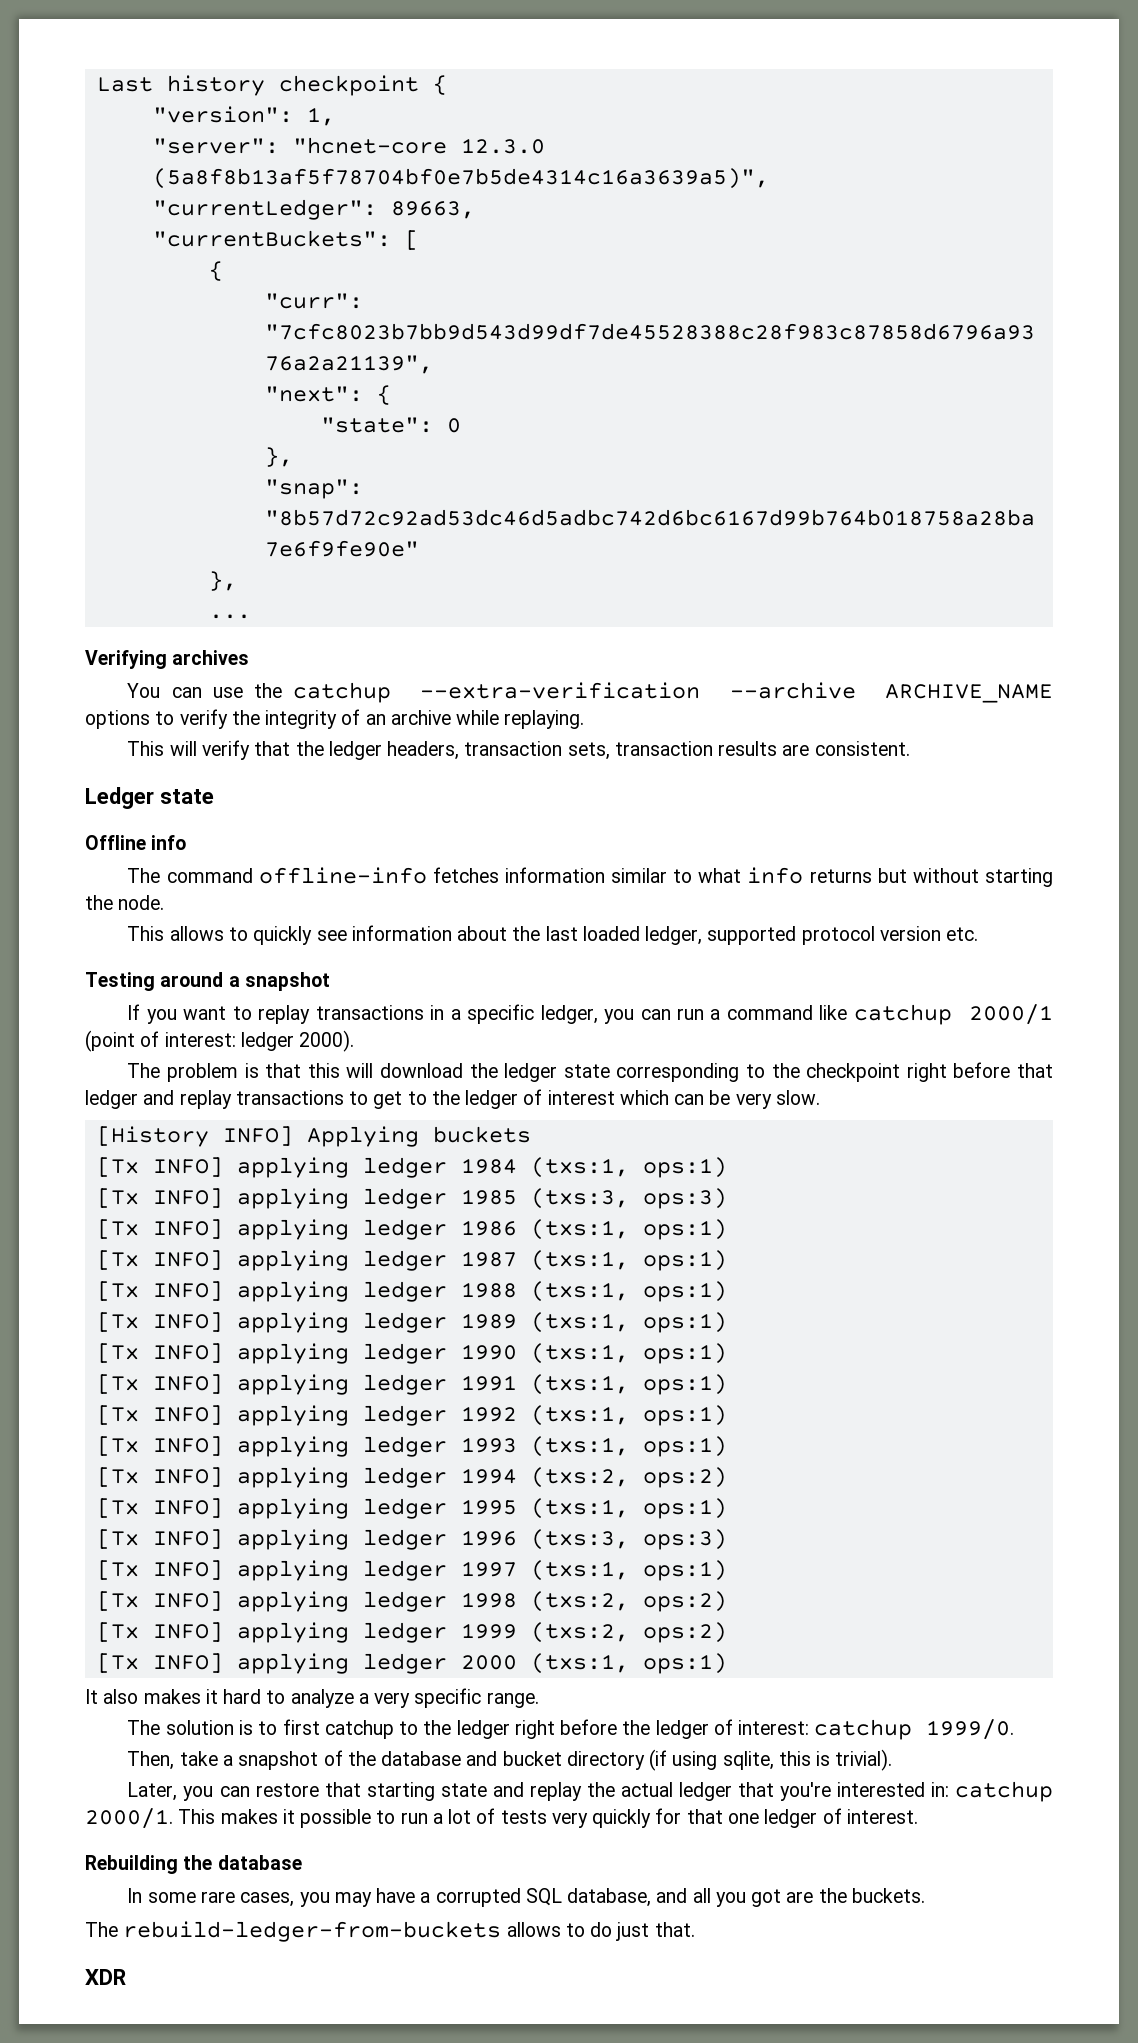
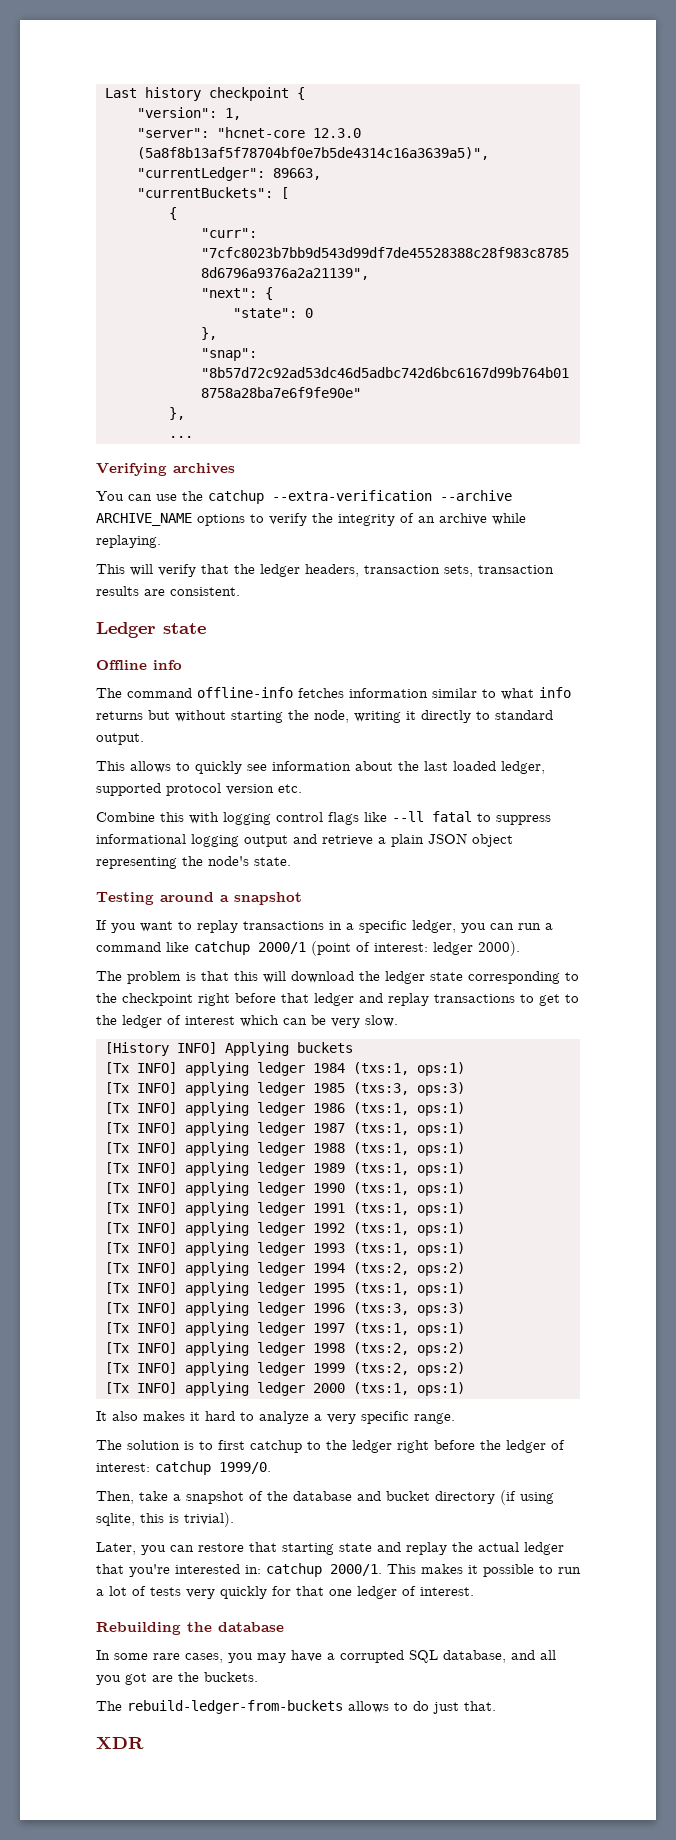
[118,895,165,910] node. -> [314,710,553,723] [96,733,144,745] node, writing it directly to standard output.
(979, 934) none -> [96,811,551,825] [96,833,513,847] [96,856,291,869] // Combine this with logging control flags like --ll fatal to suppress informational logging output and retrieve a plain JSON object representing the node's state.

